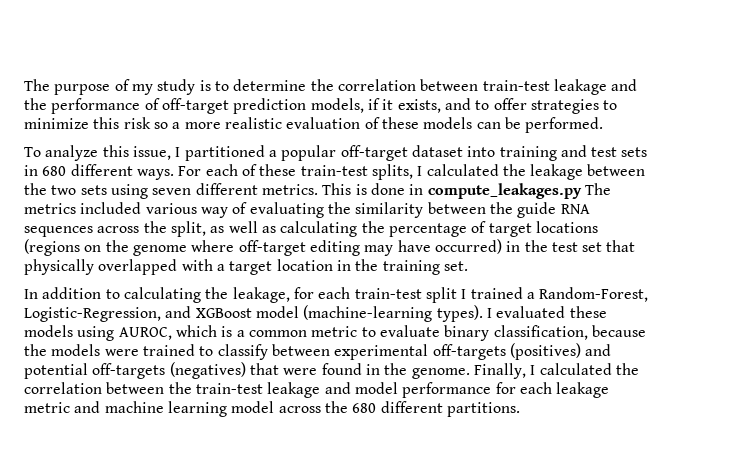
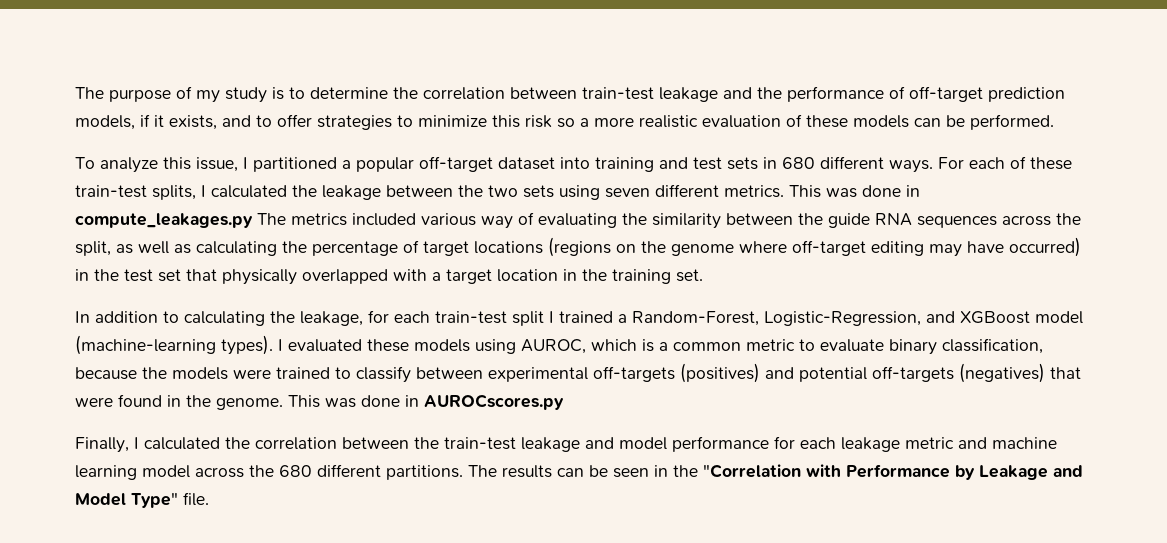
[355,184,367,195] is -> [826,188,857,198] was
(470, 373) none -> [288,394,564,410] This was done in AUROCscores.py //
(520, 409) none -> [468,464,1083,480] [75,492,209,508] The results can be seen in the "Correlation with Performance by Leakage and Model Type" file.

